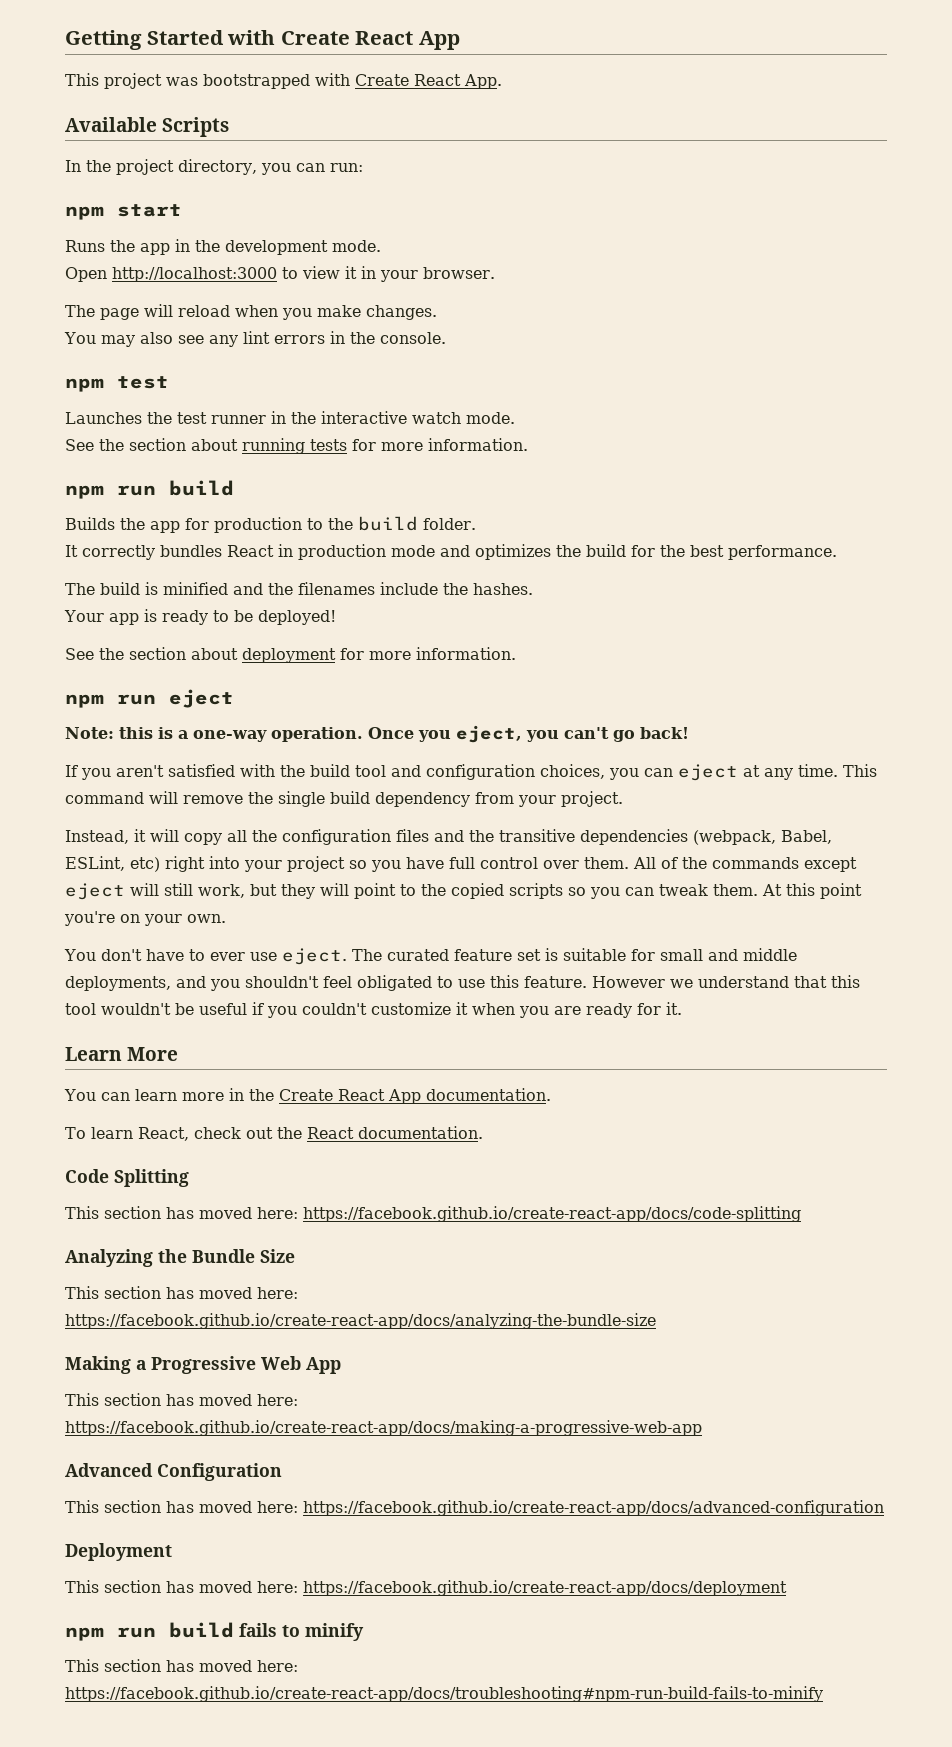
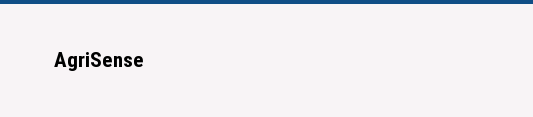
[65,30,460,50] [65,73,502,89] [65,117,230,137] [65,159,363,175] [65,204,182,220] [65,239,381,255] [65,266,495,282] [65,304,437,320] [64,331,446,347] [65,376,169,392] [65,411,515,424] [65,438,528,454] [65,480,234,499] [65,516,476,533] [65,544,837,560] [65,582,533,595] [64,609,336,625] [65,647,516,663] [65,689,234,708] [65,725,689,743] [65,764,877,781] [65,791,623,807] [65,829,832,845] [65,856,857,872] [65,883,862,900] [64,911,226,926] [64,948,797,965] [65,975,860,991] [65,1002,682,1018] [65,1047,179,1061] [64,1088,551,1104] [65,1126,483,1141] [65,1169,189,1187] [65,1206,801,1222] [65,1249,295,1267] [65,1286,298,1299] [65,1313,656,1329] [65,1356,341,1374] [65,1393,298,1406] [65,1420,702,1436] [65,1463,282,1481] [65,1500,884,1516] [65,1543,172,1561] [65,1580,787,1596] [65,1622,364,1641] [65,1659,298,1672] [65,1686,823,1702] Getting Started with Create React App // This project was bootstrapped with Create React App. // Available Scripts // In the project directory, you can run: // npm start // Runs the app in the development mode. // Open http://localhost:3000 to view it in your browser. // The page will reload when you make changes. // You may also see any lint errors in the console. // npm test // Launches the test runner in the interactive watch mode. // See the section about running tests for more information. // npm run build // Builds the app for production to the build folder. // It correctly bundles React in production mode and optimizes the build for the best performance. // The build is minified and the filenames include the hashes. // Your app is ready to be deployed! // See the section about deployment for more information. // npm run eject // Note: this is a one-way operation. Once you eject, you can't go back! // If you aren't satisfied with the build tool and configuration choices, you can eject at any time. This command will remove the single build dependency from your project. // Instead, it will copy all the configuration files and the transitive dependencies (webpack, Babel, ESLint, etc) right into your project so you have full control over them. All of the commands except eject will still work, but they will point to the copied scripts so you can tweak them. At this point you're on your own. // You don't have to ever use eject. The curated feature set is suitable for small and middle deployments, and you shouldn't feel obligated to use this feature. However we understand that this tool wouldn't be useful if you couldn't customize it when you are ready for it. // Learn More // You can learn more in the Create React App documentation. // To learn React, check out the React documentation. // Code Splitting // This section has moved here: https://facebook.github.io/create-react-app/docs/code-splitting // Analyzing the Bundle Size // This section has moved here: https://facebook.github.io/create-react-app/docs/analyzing-the-bundle-size // Making a Progressive Web App // This section has moved here: https://facebook.github.io/create-react-app/docs/making-a-progressive-web-app // Advanced Configuration // This section has moved here: https://facebook.github.io/create-react-app/docs/advanced-configuration // Deployment // This section has moved here: https://facebook.github.io/create-react-app/docs/deployment // npm run build fails to minify // This section has moved here: https://facebook.github.io/create-react-app/docs/troubleshooting#npm-run-build-fails-to-minify -> [54,52,144,71] AgriSense

